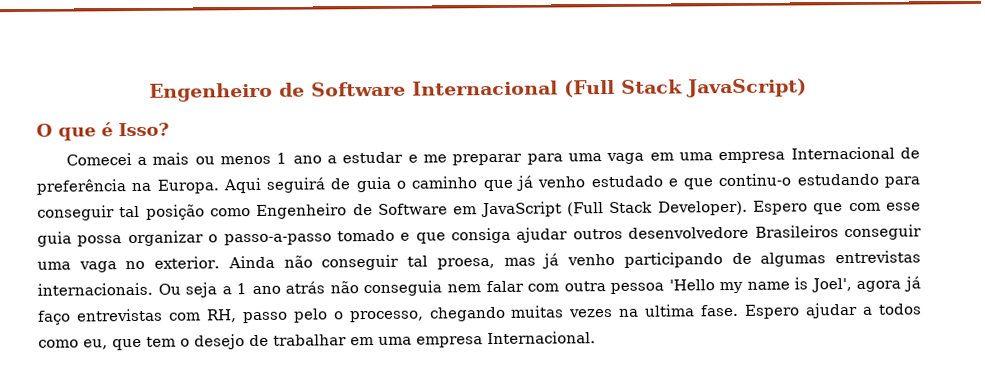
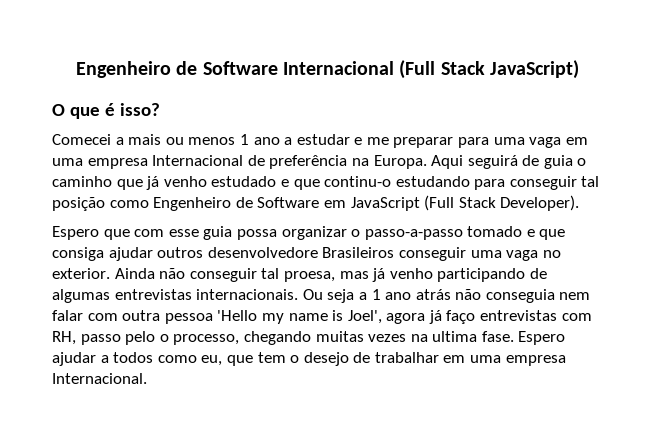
[118,122,170,137] Isso? -> [119,103,160,116] isso?
(748, 208) none -> (580, 203) //

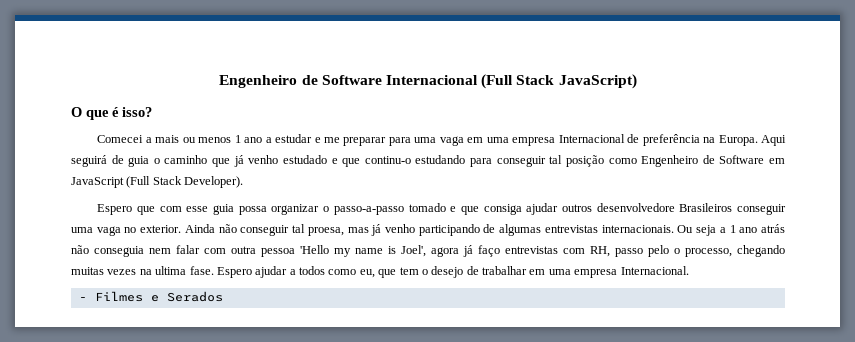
(147, 378) none -> [78,291,223,302] // - Filmes e Serados

